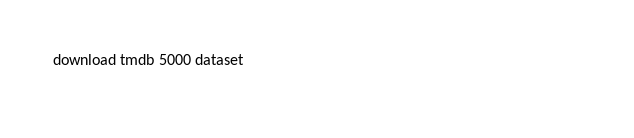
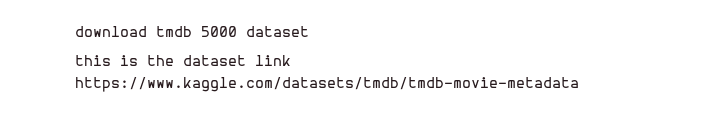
(244, 59) none -> [75,55,291,66] [75,77,579,92] // this is the dataset link https://www.kaggle.com/datasets/tmdb/tmdb-movie-metadata

